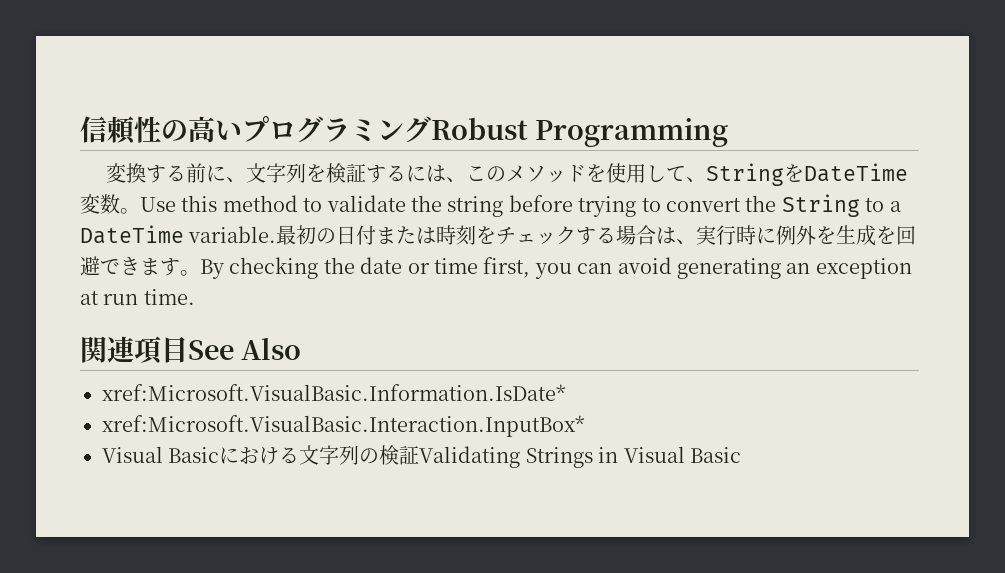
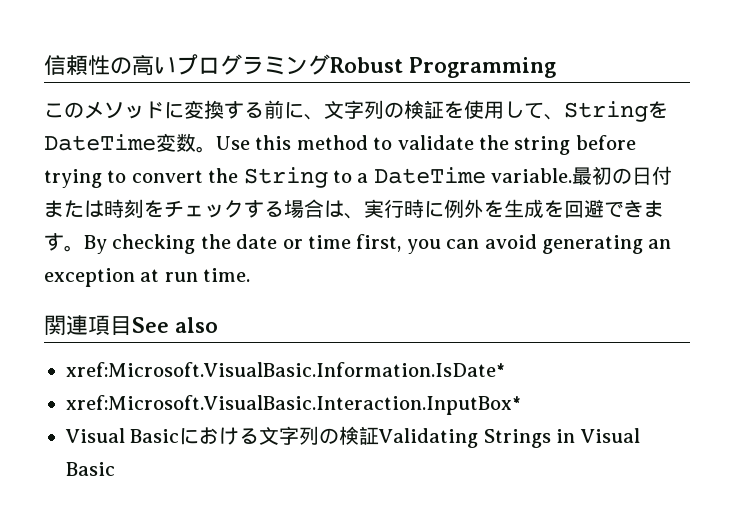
(729, 132) none -> [44,101,184,119] このメソッドに
[306,163,587,183] を検証するには、このメソッド -> [384,100,444,119] の検証
[241,337,302,360] Also -> [175,317,218,333] also

